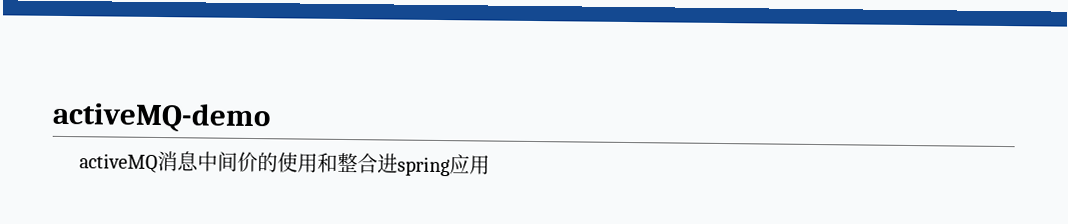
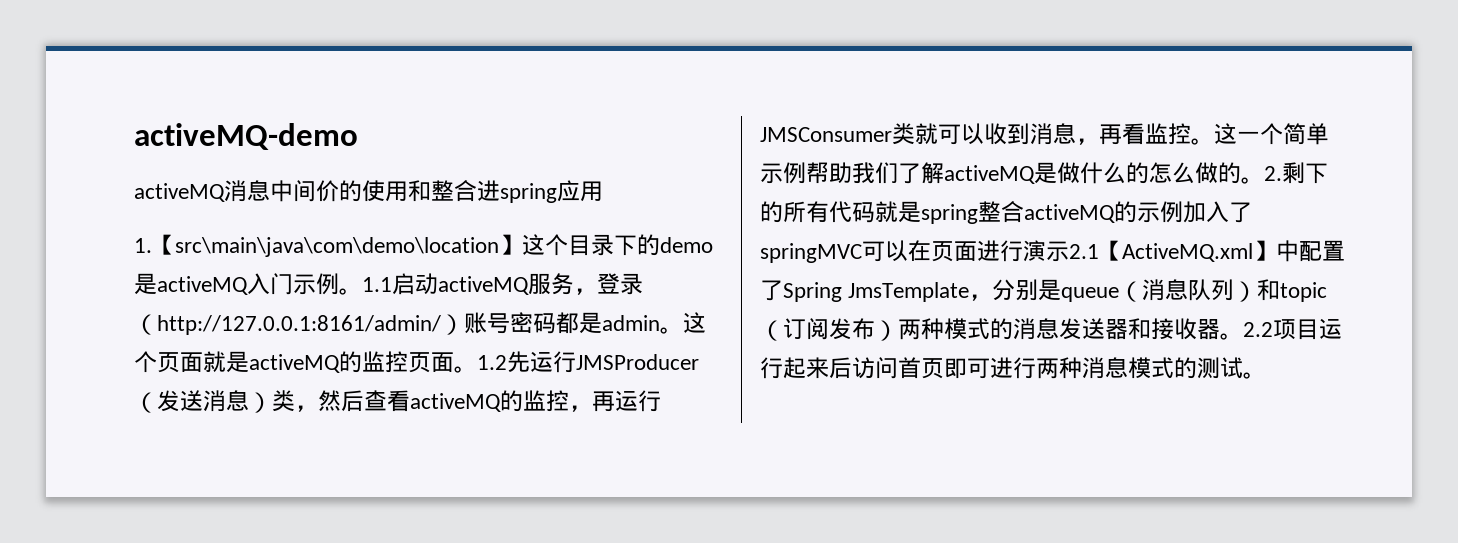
(491, 165) none -> [134,234,713,257] [134,273,643,295] [134,312,706,335] [134,351,699,373] [134,390,661,413] [760,123,1329,145] [760,162,1328,184] [760,201,1252,224] [760,240,1345,263] [760,279,1328,302] [760,318,1342,341] [760,357,1266,379] // 1.【src\main\java\com\demo\location】这个目录下的demo是activeMQ入门示例。1.1启动activeMQ服务，登录（http://127.0.0.1:8161/admin/）账号密码都是admin。这个页面就是activeMQ的监控页面。1.2先运行JMSProducer（发送消息）类，然后查看activeMQ的监控，再运行JMSConsumer类就可以收到消息，再看监控。这一个简单示例帮助我们了解activeMQ是做什么的怎么做的。2.剩下的所有代码就是spring整合activeMQ的示例加入了springMVC可以在页面进行演示2.1【ActiveMQ.xml】中配置了Spring JmsTemplate，分别是queue（消息队列）和topic（订阅发布）两种模式的消息发送器和接收器。2.2项目运行起来后访问首页即可进行两种消息模式的测试。

